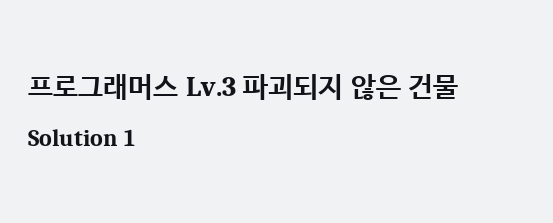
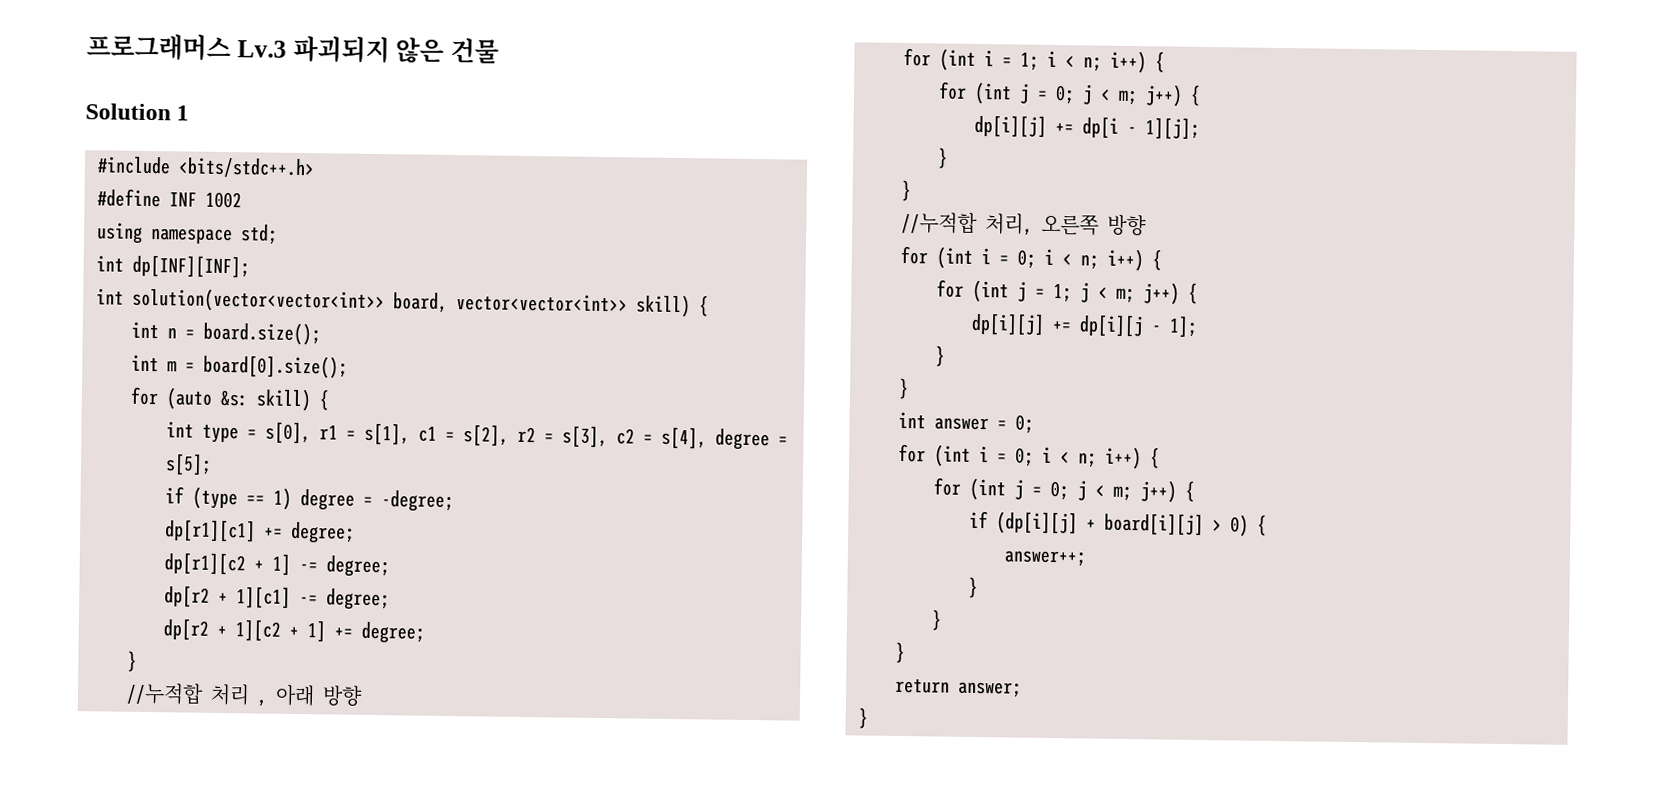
(136, 137) none -> [96,156,315,179] [96,188,242,209] [95,222,278,245] [95,254,250,279] [95,287,709,318] [130,321,321,346] [130,354,348,379] [129,386,330,412] [165,421,788,451] [164,453,212,476] [164,486,454,513] [164,519,355,544] [163,552,390,578] [163,585,390,611] [162,618,425,644] [126,650,137,672] [125,682,363,707] [902,47,1165,74] [937,81,1201,107] [973,114,1200,140] [937,147,948,169] [900,179,911,202] [900,211,1147,237] [899,245,1162,272] [935,279,1198,305] [970,312,1198,338] [934,345,945,367] [897,377,909,400] [897,411,1034,434] [897,443,1160,470] [932,477,1195,503] [968,510,1267,537] [1003,550,1086,567] [967,576,978,599] [930,609,942,631] [894,641,905,664] [894,678,1022,698] [857,707,868,729] // #include <bits/stdc++.h> // #define INF 1002 // using namespace std; // int dp[INF][INF]; // int solution(vector<vector<int>> board, vector<vector<int>> skill) { // int n = board.size(); // int m = board[0].size(); // for (auto &s: skill) { // int type = s[0], r1 = s[1], c1 = s[2], r2 = s[3], c2 = s[4], degree = s[5]; // if (type == 1) degree = -degree; // dp[r1][c1] += degree; // dp[r1][c2 + 1] -= degree; // dp[r2 + 1][c1] -= degree; // dp[r2 + 1][c2 + 1] += degree; // } // //누적합 처리 , 아래 방향 // for (int i = 1; i < n; i++) { // for (int j = 0; j < m; j++) { // dp[i][j] += dp[i - 1][j]; // } // } // //누적합 처리, 오른쪽 방향 // for (int i = 0; i < n; i++) { // for (int j = 1; j < m; j++) { // dp[i][j] += dp[i][j - 1]; // } // } // int answer = 0; // for (int i = 0; i < n; i++) { // for (int j = 0; j < m; j++) { // if (dp[i][j] + board[i][j] > 0) { // answer++; // } // } // } // return answer; // }

